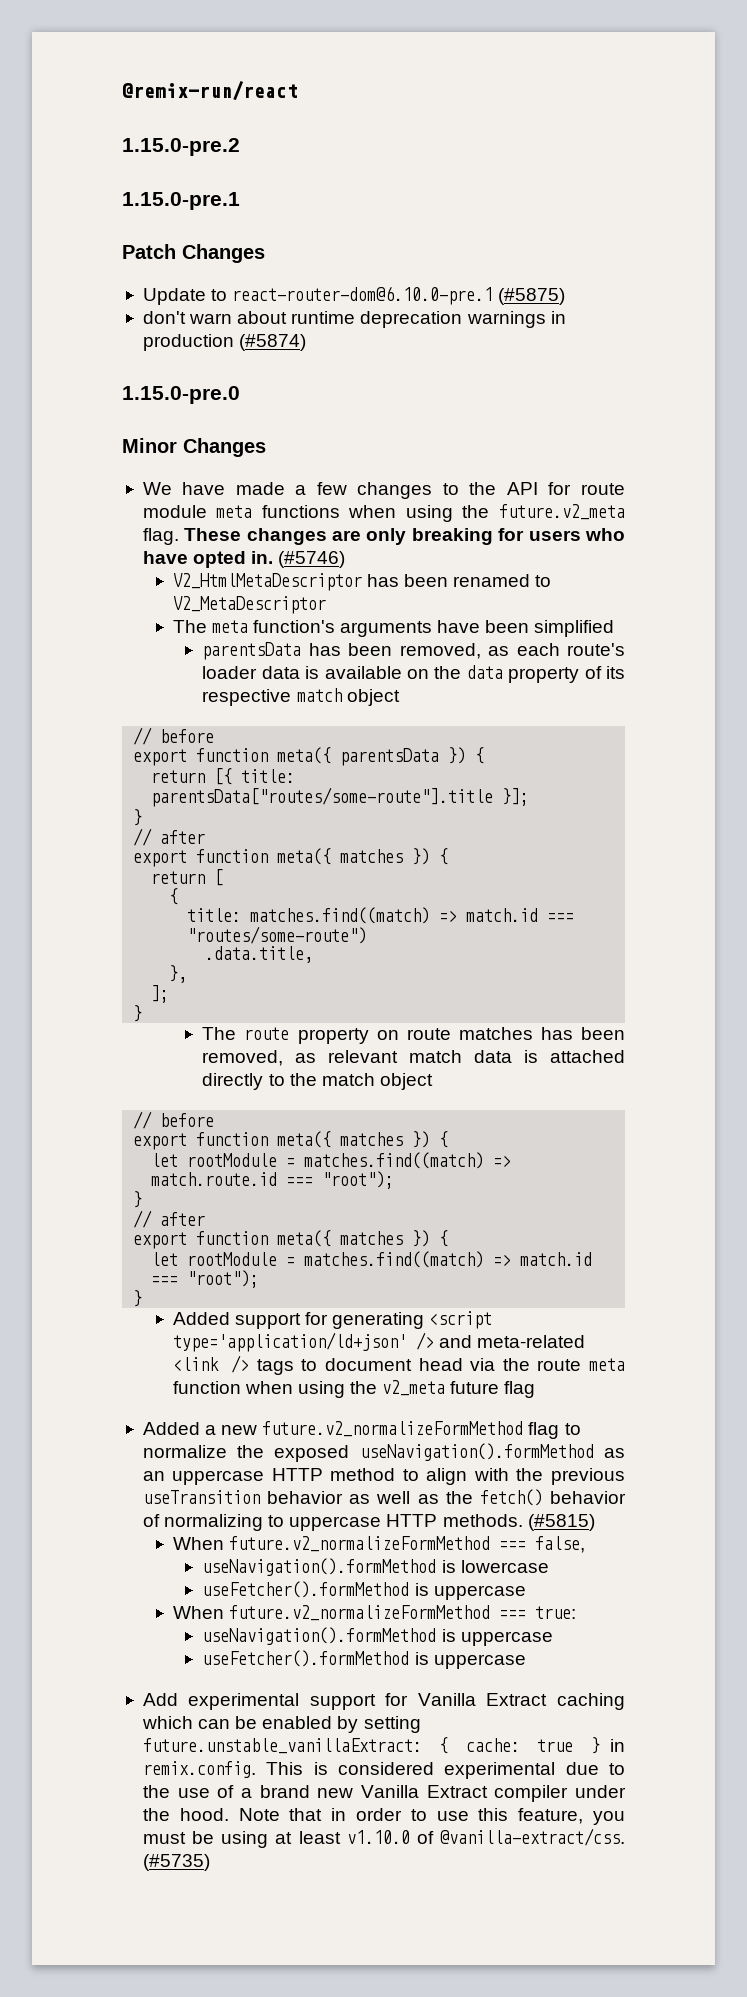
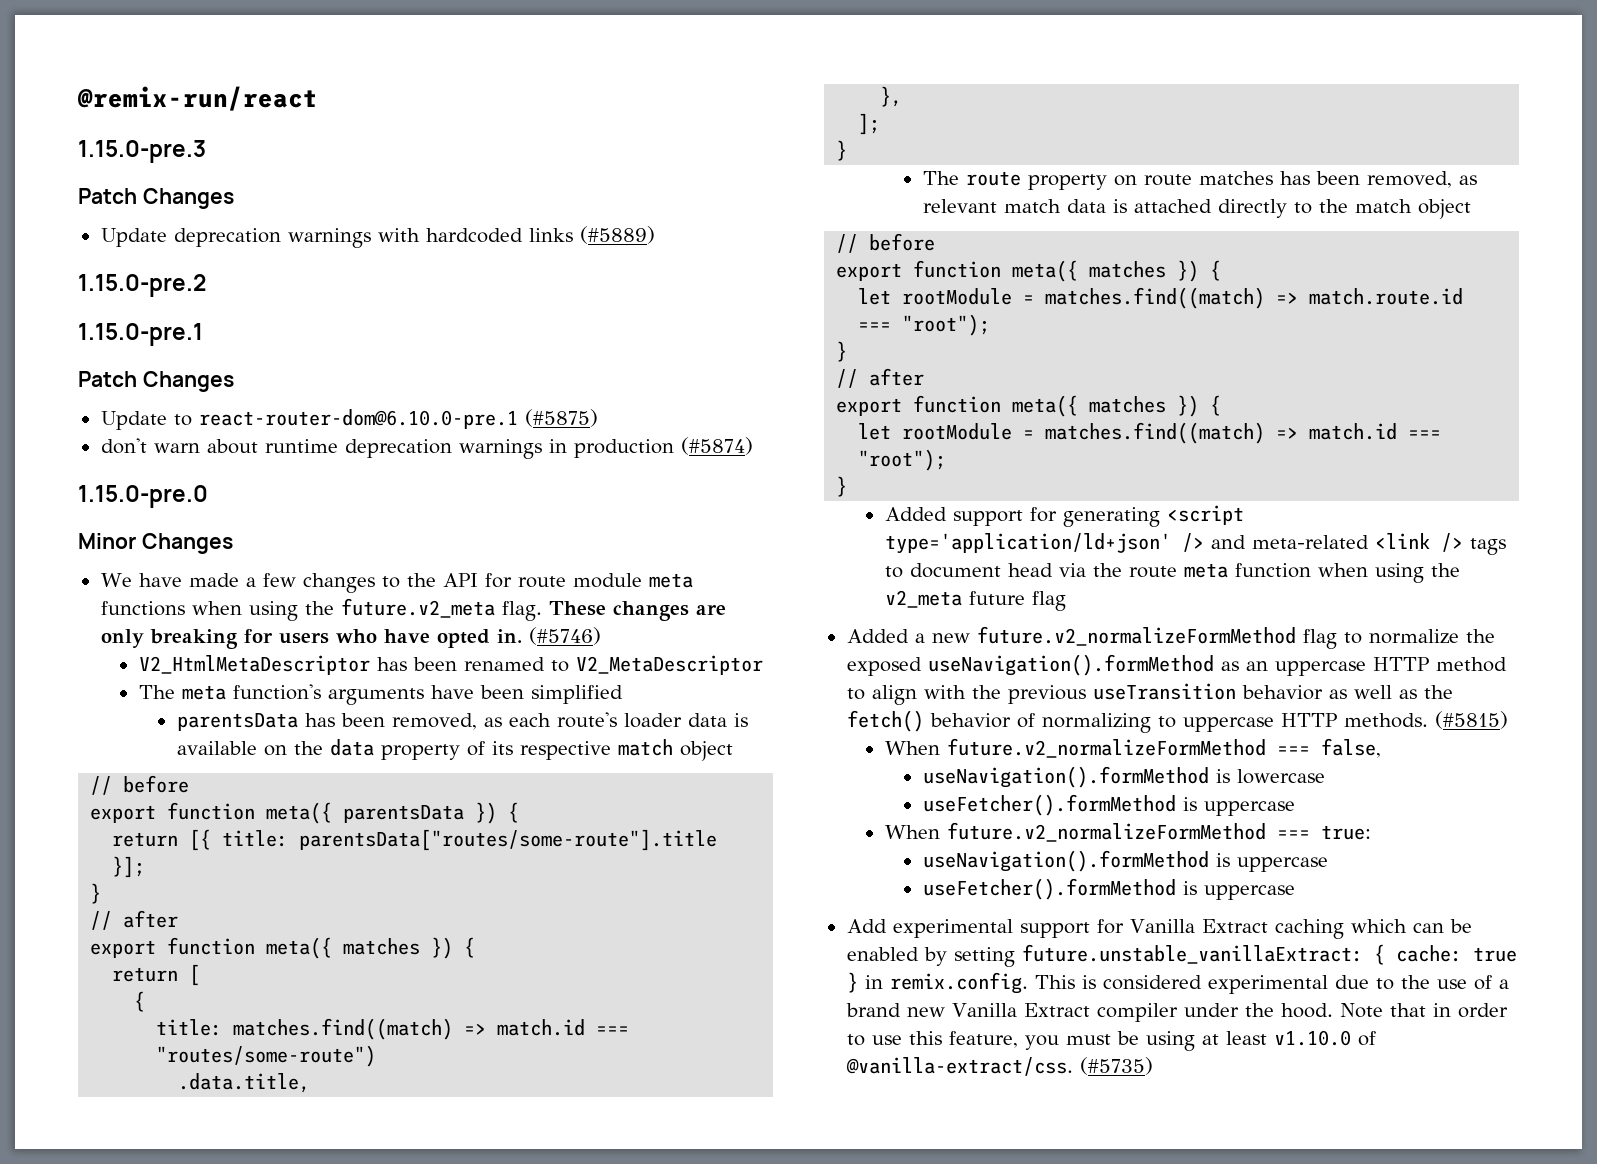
(298, 91) none -> [78,140,206,163] [78,188,234,209] [100,226,655,248] // 1.15.0-pre.3 // Patch Changes // Update deprecation warnings with hardcoded links (#5889)

